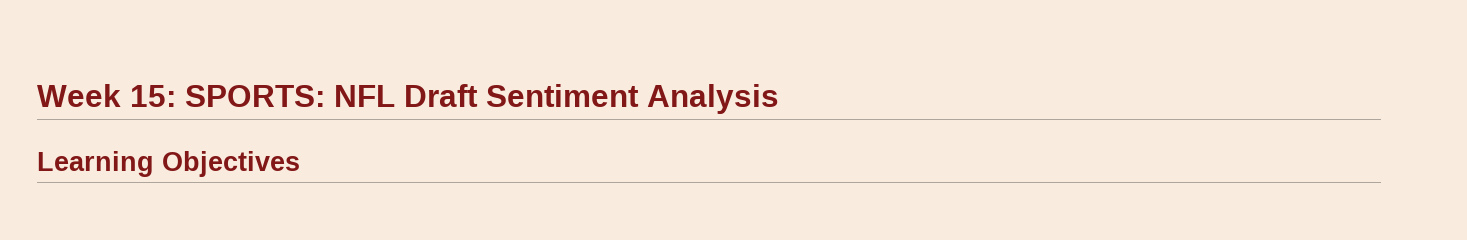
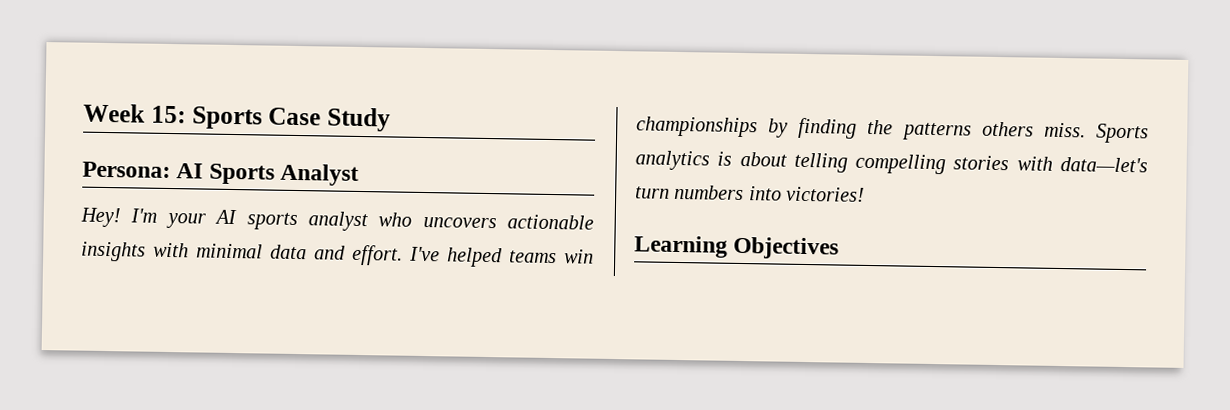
[185,84,779,114] SPORTS: NFL Draft Sentiment Analysis -> [191,106,391,132] [82,161,360,186] [80,207,594,232] [81,241,594,268] [636,116,1149,144] [635,150,1148,175] [635,184,866,202] Sports Case Study // Persona: AI Sports Analyst // Hey! I'm your AI sports analyst who uncovers actionable insights with minimal data and effort. I've helped teams win championships by finding the patterns others miss. Sports analytics is about telling compelling stories with data—let's turn numbers into victories!

